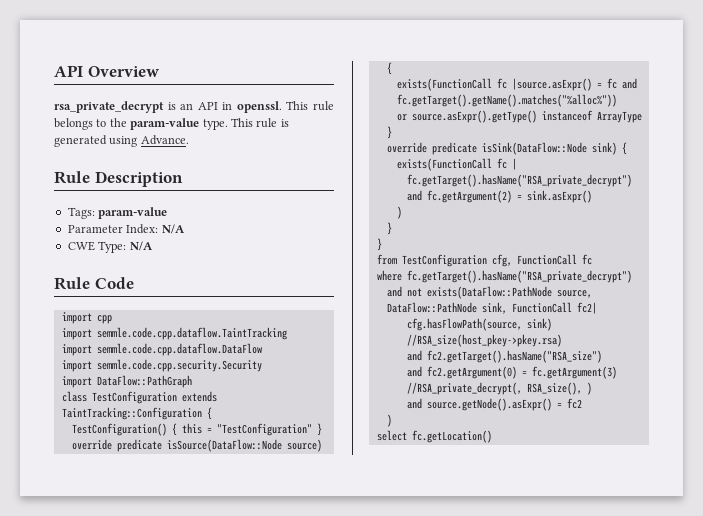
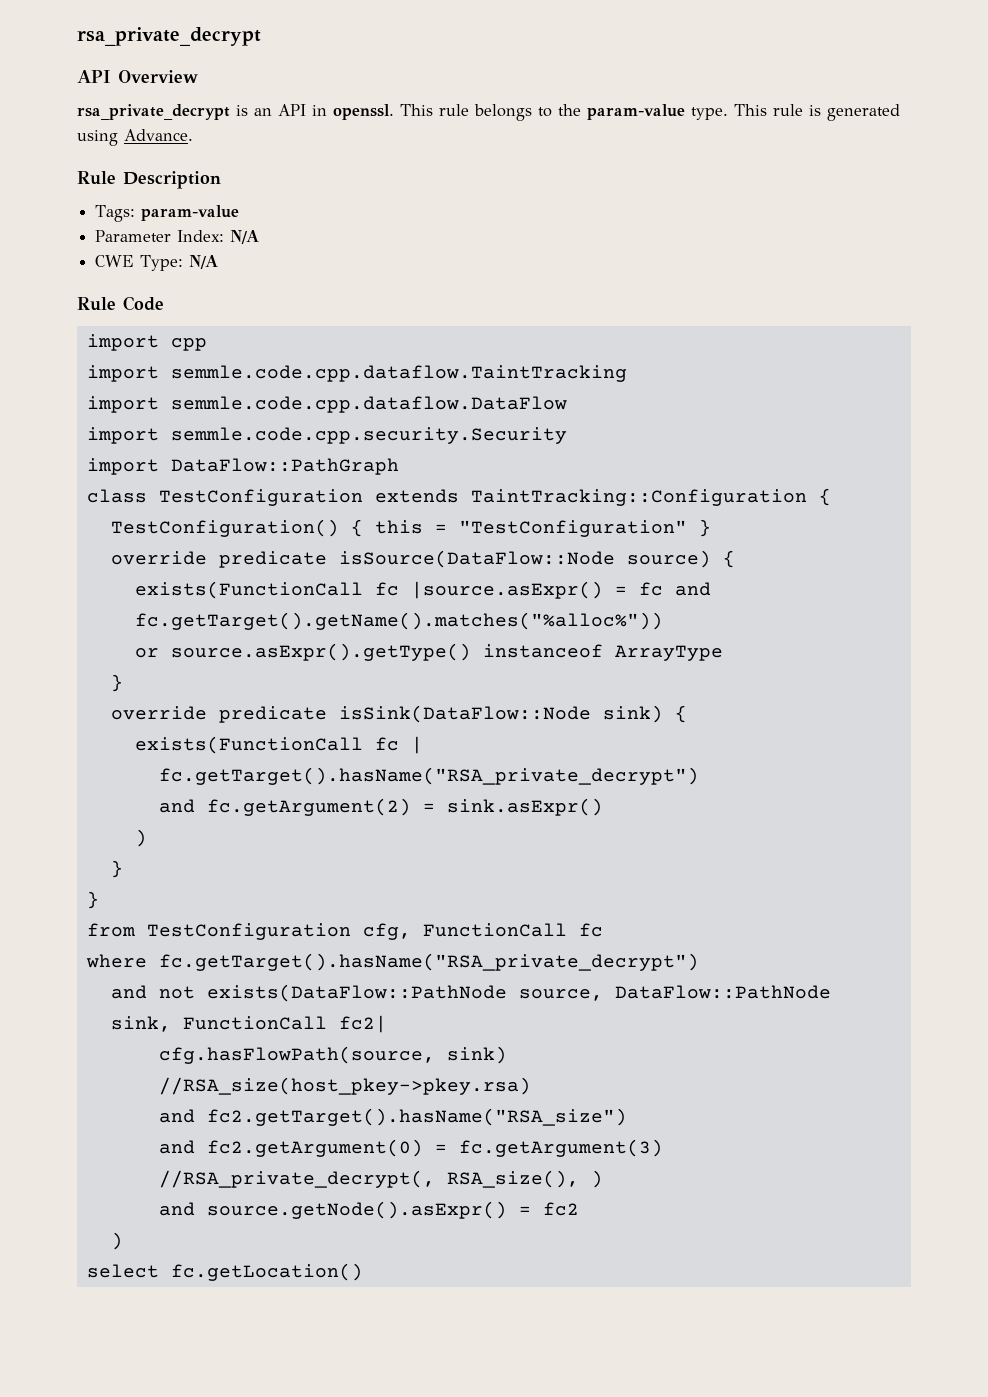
(54, 71) none -> [77,27,261,46] rsa_private_decrypt //

